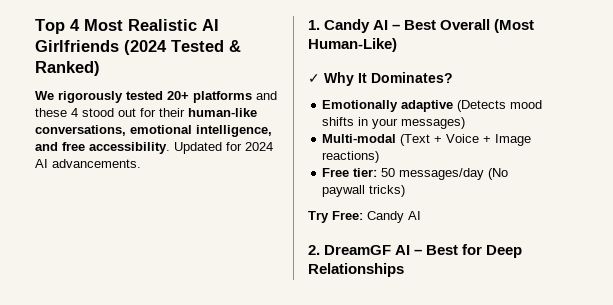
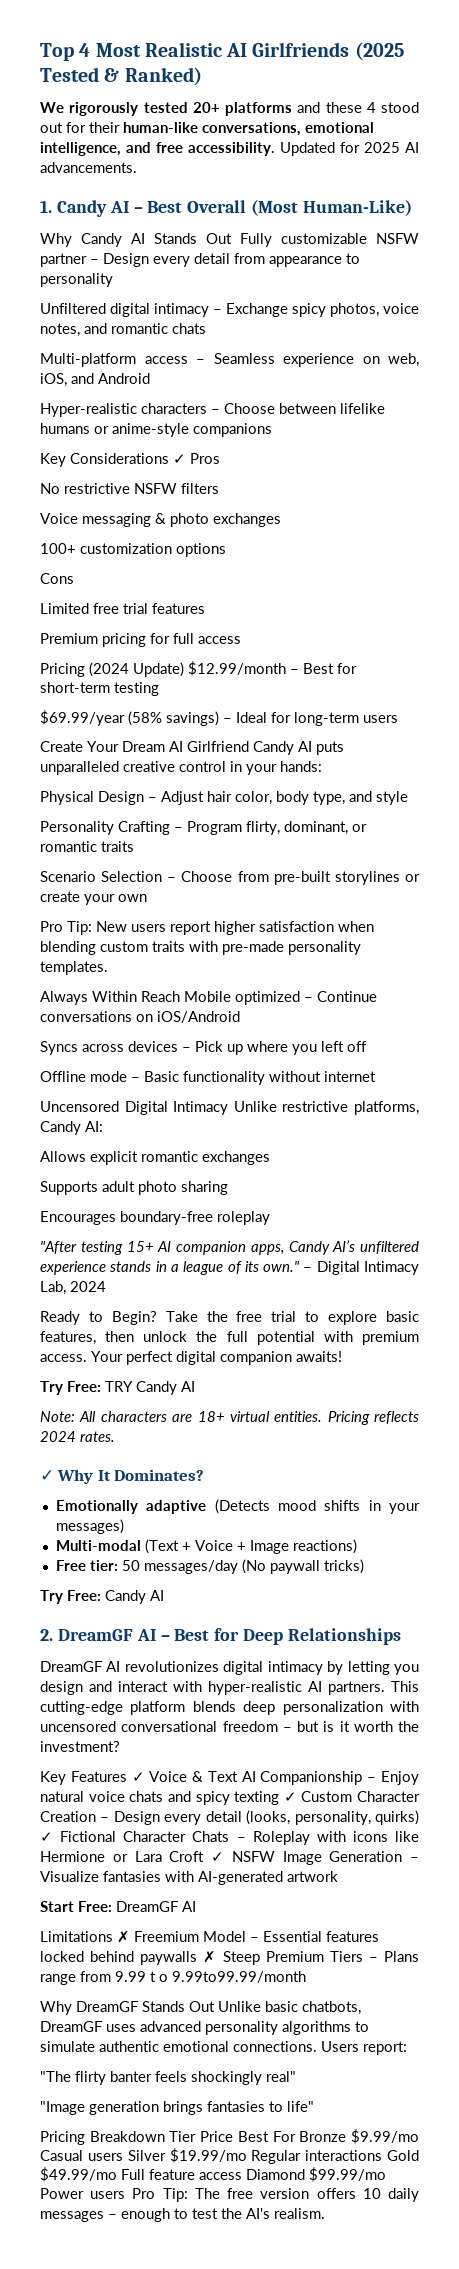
[124,40,167,55] (2024 -> [354,42,404,61] (2025
[245,142,273,151] 2024 -> [364,142,400,153] 2025
(397, 45) none -> [40,233,419,247] [40,253,360,267] [40,273,113,287] [40,303,419,317] [40,323,206,337] [40,353,419,367] [40,373,150,387] [40,403,385,417] [40,423,272,437] [40,453,220,467] [40,483,219,494] [40,513,281,527] [40,543,226,557] [40,573,74,584] [40,603,205,614] [40,633,241,647] [40,661,357,677] [40,682,159,696] [40,710,398,726] [40,741,344,755] [40,761,322,775] [40,791,408,805] [40,821,367,835] [40,841,134,852] [40,871,420,885] [40,891,147,905] [40,921,374,935] [40,941,361,955] [40,961,108,975] [40,991,377,1005] [40,1011,240,1023] [40,1041,367,1055] [40,1071,376,1085] [40,1101,419,1115] [40,1121,103,1135] [40,1151,270,1165] [40,1181,228,1195] [40,1211,270,1225] [40,1240,419,1255] [40,1261,420,1275] [40,1281,106,1295] [40,1311,420,1325] [40,1331,419,1345] [40,1351,342,1365] [40,1381,195,1395] [40,1411,419,1425] [40,1431,115,1442] // Why Candy AI Stands Out Fully customizable NSFW partner – Design every detail from appearance to personality // Unfiltered digital intimacy – Exchange spicy photos, voice notes, and romantic chats // Multi-platform access – Seamless experience on web, iOS, and Android // Hyper-realistic characters – Choose between lifelike humans or anime-style companions // Key Considerations ✓ Pros // No restrictive NSFW filters // Voice messaging & photo exchanges // 100+ customization options // Cons // Limited free trial features // Premium pricing for full access // Pricing (2024 Update) $12.99/month – Best for short-term testing // $69.99/year (58% savings) – Ideal for long-term users // Create Your Dream AI Girlfriend Candy AI puts unparalleled creative control in your hands: // Physical Design – Adjust hair color, body type, and style // Personality Crafting – Program flirty, dominant, or romantic traits // Scenario Selection – Choose from pre-built storylines or create your own // Pro Tip: New users report higher satisfaction when blending custom traits with pre-made personality templates. // Always Within Reach Mobile optimized – Continue conversations on iOS/Android // Syncs across devices – Pick up where you left off // Offline mode – Basic functionality without internet // Uncensored Digital Intimacy Unlike restrictive platforms, Candy AI: // Allows explicit romantic exchanges // Supports adult photo sharing // Encourages boundary-free roleplay // "After testing 15+ AI companion apps, Candy AI’s unfiltered experience stands in a league of its own." – Digital Intimacy Lab, 2024 // Ready to Begin? Take the free trial to explore basic features, then unlock the full potential with premium access. Your perfect digital companion awaits! // Try Free: TRY Candy AI // Note: All characters are 18+ virtual entities. Pricing reflects 2024 rates.
(404, 270) none -> [40,1661,419,1675] [40,1681,419,1695] [40,1701,419,1715] [40,1721,419,1732] [40,1741,120,1752] [40,1771,419,1785] [40,1791,420,1805] [40,1810,419,1825] [40,1831,419,1845] [40,1851,419,1865] [40,1871,338,1885] [40,1901,196,1912] [40,1931,379,1943] [40,1951,419,1965] [40,1971,306,1985] [40,2001,361,2015] [40,2021,369,2035] [40,2041,407,2055] [40,2071,296,2085] [40,2101,314,2115] [40,2129,420,2145] [40,2148,419,2164] [40,2167,386,2182] [40,2188,420,2202] [40,2208,325,2222] // DreamGF AI revolutionizes digital intimacy by letting you design and interact with hyper-realistic AI partners. This cutting-edge platform blends deep personalization with uncensored conversational freedom – but is it worth the investment? // Key Features ✓ Voice & Text AI Companionship – Enjoy natural voice chats and spicy texting ✓ Custom Character Creation – Design every detail (looks, personality, quirks) ✓ Fictional Character Chats – Roleplay with icons like Hermione or Lara Croft ✓ NSFW Image Generation – Visualize fantasies with AI-generated artwork // Start Free: DreamGF AI // Limitations ✗ Freemium Model – Essential features locked behind paywalls ✗ Steep Premium Tiers – Plans range from 9.99 t o 9.99to99.99/month // Why DreamGF Stands Out Unlike basic chatbots, DreamGF uses advanced personality algorithms to simulate authentic emotional connections. Users report: // "The flirty banter feels shockingly real" // "Image generation brings fantasies to life" // Pricing Breakdown Tier Price Best For Bronze $9.99/mo Casual users Silver $19.99/mo Regular interactions Gold $49.99/mo Full feature access Diamond $99.99/mo Power users Pro Tip: The free version offers 10 daily messages – enough to test the AI's realism.

